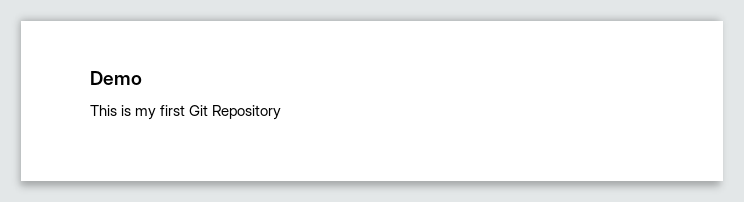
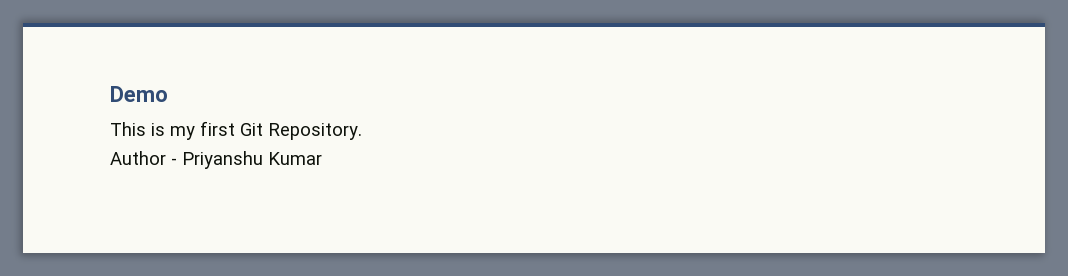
[212,105,282,120] Repository -> [268,123,362,140] [110,151,322,169] Repository. // Author - Priyanshu Kumar

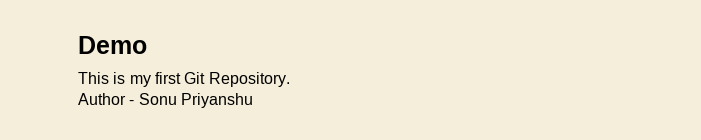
[182,151,322,169] Priyanshu Kumar -> [138,93,253,108] Sonu Priyanshu

